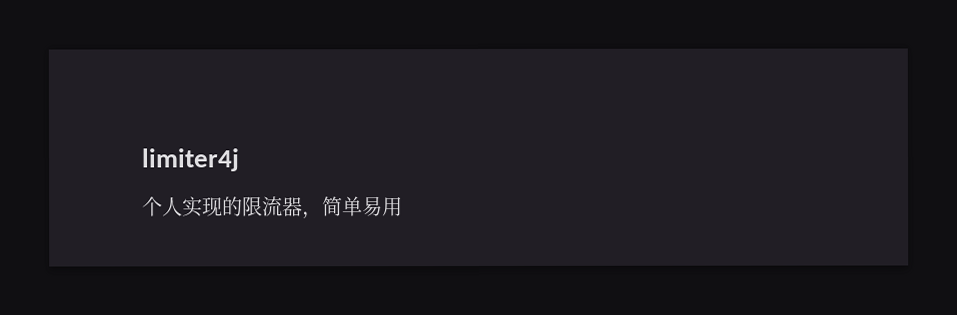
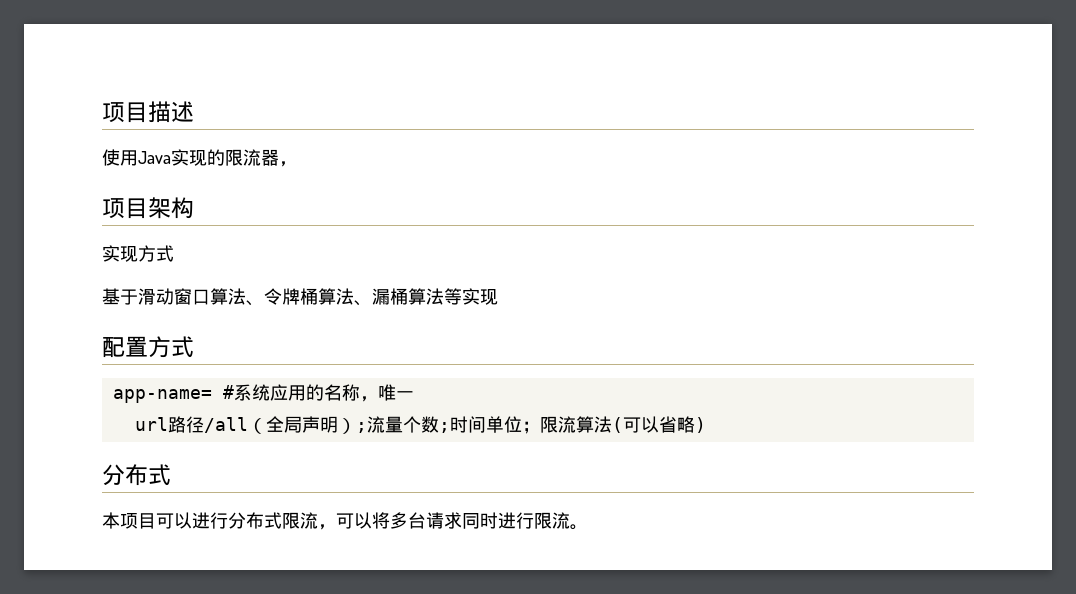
[141,148,240,172] [142,196,183,217] limiter4j // 个人 -> [102,101,194,123] [102,149,171,166] 项目描述 // 使用Java
[322,196,403,217] 简单易用 -> [102,197,194,219] [102,245,174,262] [102,288,498,306] [102,336,194,358] [112,384,414,403] [134,416,706,434] [102,464,171,486] [102,512,588,530] // 项目架构 // 实现方式 // 基于滑动窗口算法、令牌桶算法、漏桶算法等实现 // 配置方式 // app-name= #系统应用的名称，唯一 // url路径/all（全局声明）;流量个数;时间单位；限流算法(可以省略) // 分布式 // 本项目可以进行分布式限流，可以将多台请求同时进行限流。

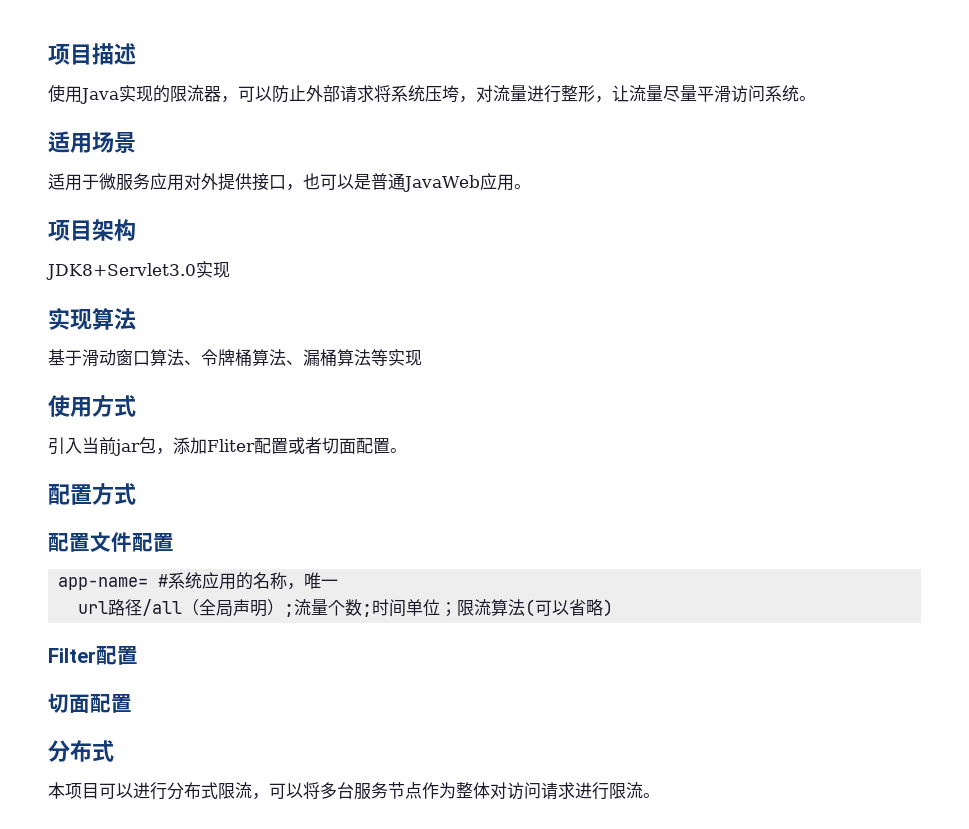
(297, 164) none -> [238,85,816,103] [48,131,136,153] [48,173,531,192] 可以防止外部请求将系统压垮，对流量进行整形，让流量尽量平滑访问系统。 // 适用场景 // 适用于微服务应用对外提供接口，也可以是普通JavaWeb应用。
[102,245,174,262] 实现方式 -> [46,261,230,280] [48,307,136,330] JDK8+Servlet3.0实现 // 实现算法
(498, 297) none -> [48,395,136,417] [48,437,407,456] // 使用方式 // 引入当前jar包，添加Fliter配置或者切面配置。
(194, 347) none -> [48,532,174,552] // 配置文件配置
(706, 425) none -> [48,646,138,665] [48,693,132,713] // Filter配置 // 切面配置
[426,512,498,529] 请求同时 -> [354,782,575,800] 服务节点作为整体对访问请求

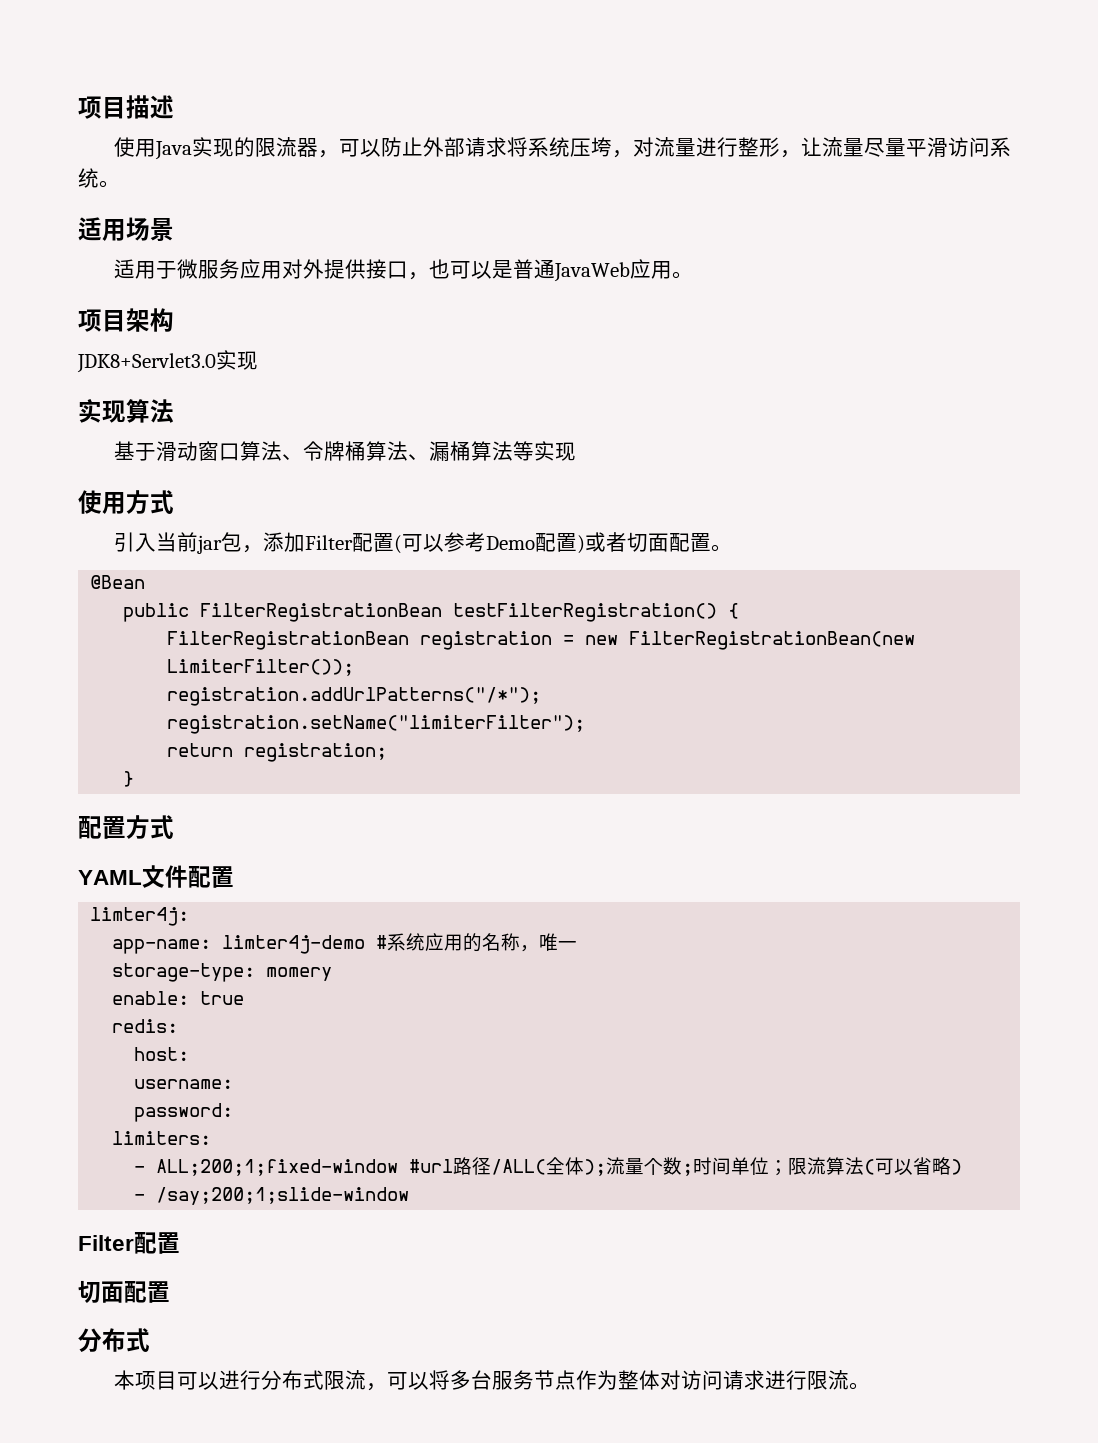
[207,437,407,454] Fliter配置或者切面配置。 -> [304,532,732,554] [90,575,146,589] [123,603,740,622] [167,631,916,650] [167,659,355,676] [167,687,542,706] [167,715,586,734] [167,743,388,762] [123,771,135,787] Filter配置(可以参考Demo配置)或者切面配置。 // @Bean // public FilterRegistrationBean testFilterRegistration() { // FilterRegistrationBean registration = new FilterRegistrationBean(new LimiterFilter()); // registration.addUrlPatterns("/*"); // registration.setName("limiterFilter"); // return registration; // }
[48,533,90,552] 配置 -> [78,870,142,885] YAML
[58,577,149,590] app-name= -> [90,907,190,926] [112,935,366,954] limter4j: // app-name: limter4j-demo
[78,599,295,617] url路径/all（全局声明）; -> [112,963,333,982] [112,991,245,1005] [112,1019,179,1033] [134,1047,190,1061] [134,1079,234,1089] [134,1103,234,1122] [112,1131,212,1145] [134,1157,607,1176] storage-type: momery // enable: true // redis: // host: // username: // password: // limiters: // - ALL;200;1;fixed-window #url路径/ALL(全体);
(614, 608) none -> [134,1187,410,1205] // - /say;200;1;slide-window

